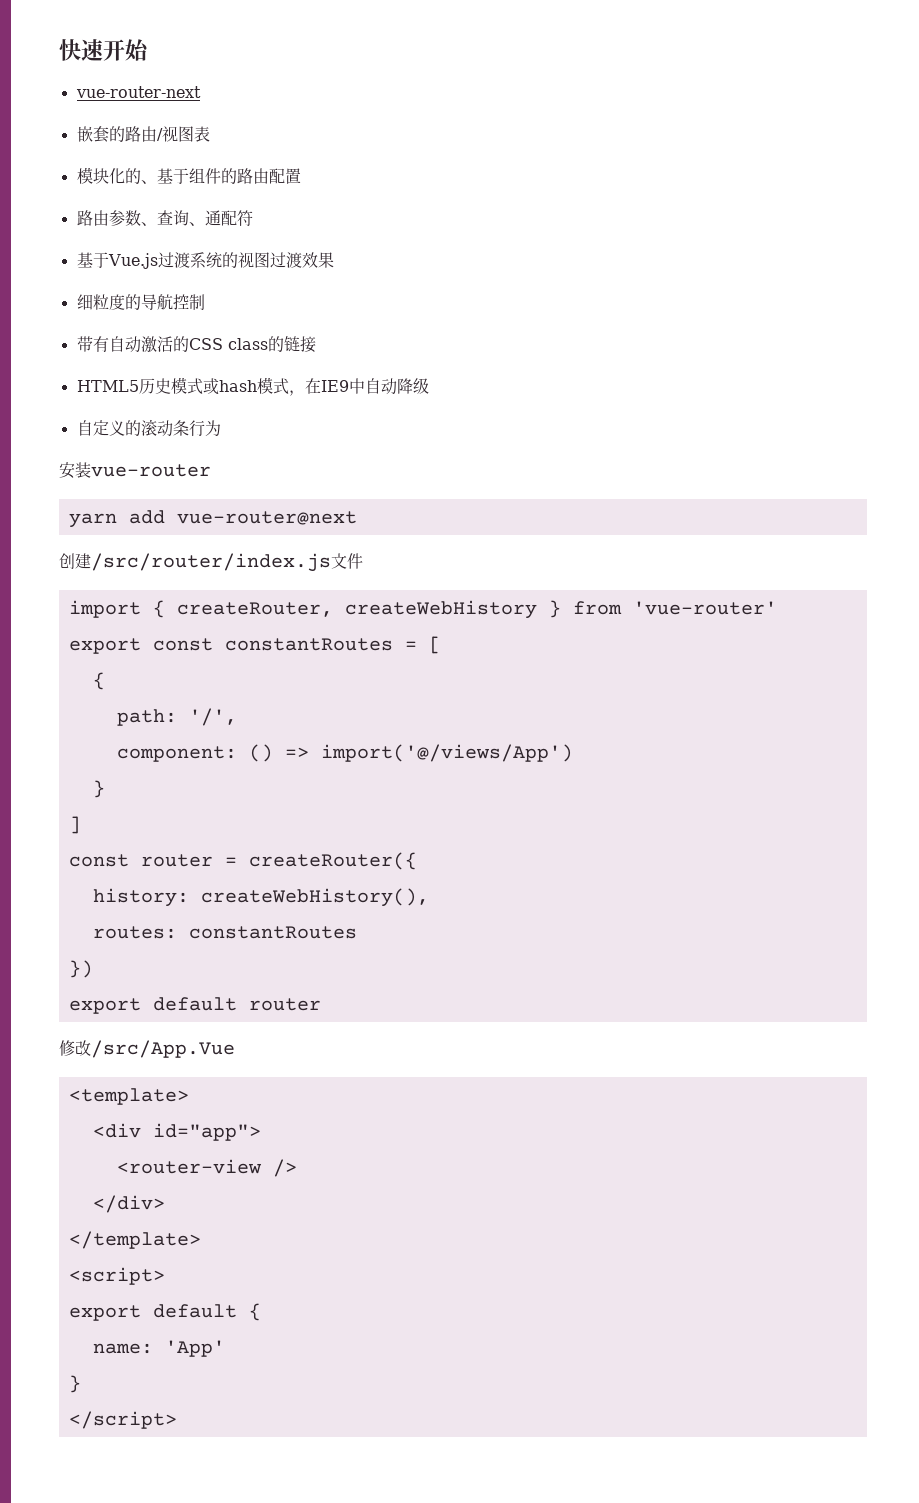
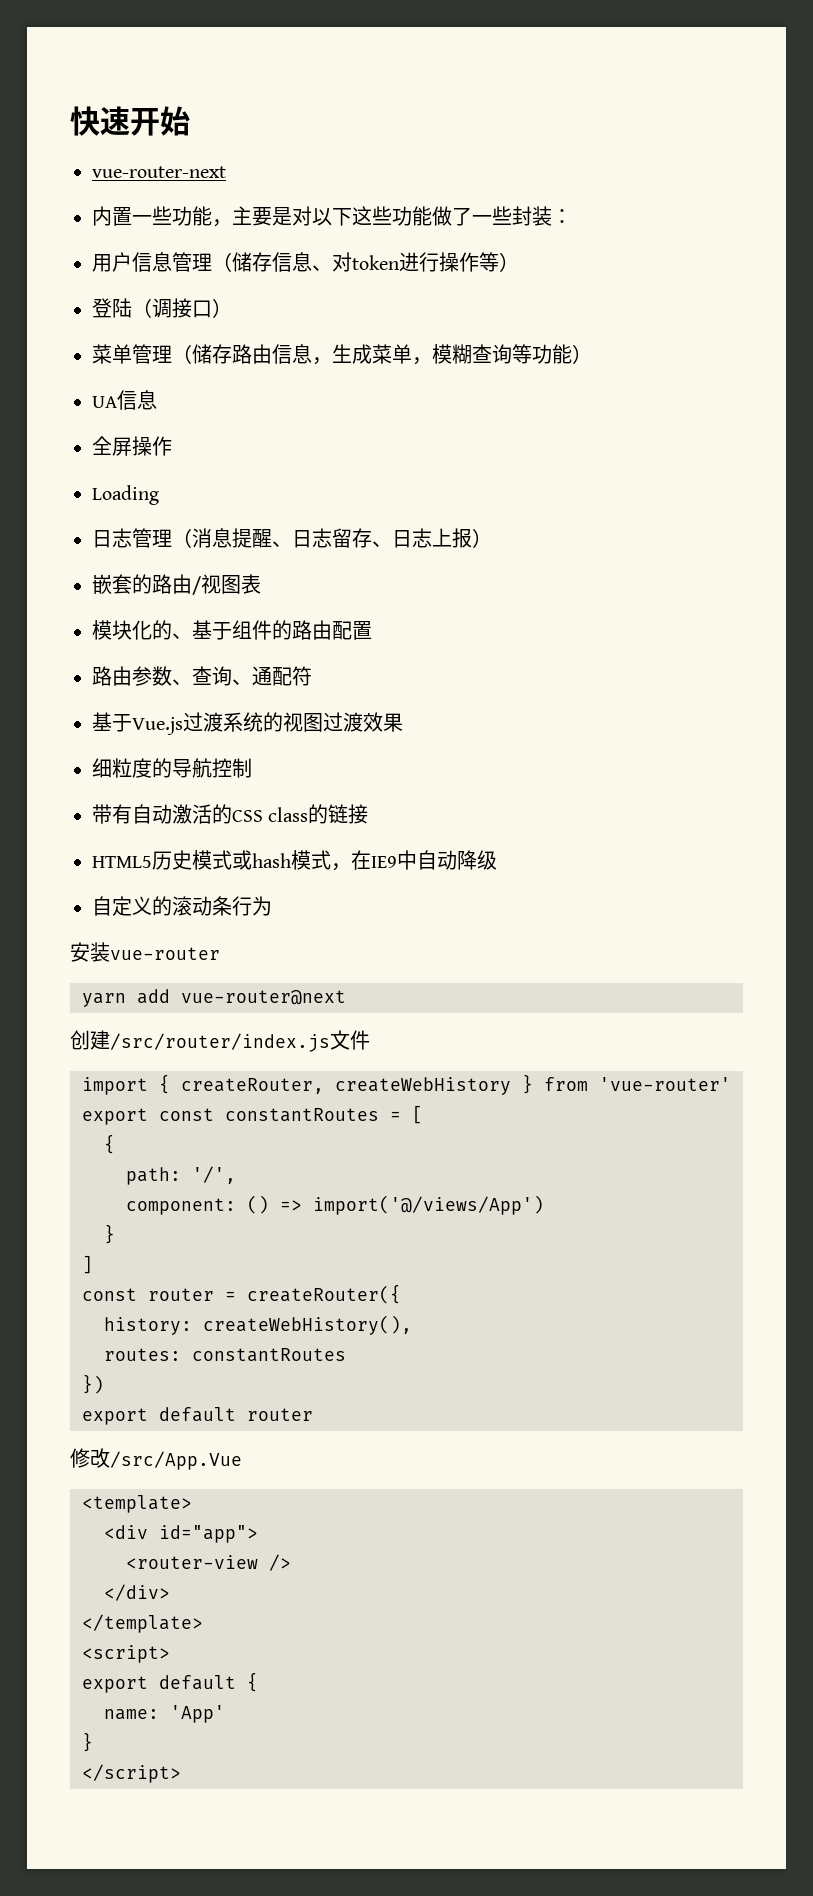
(201, 92) none -> [92,206,572,227] [92,252,519,272] [92,298,232,318] [92,344,592,365] [92,390,157,410] [92,436,172,456] [92,485,159,505] [92,528,492,548] // 内置一些功能，主要是对以下这些功能做了一些封装： // 用户信息管理（储存信息、对token进行操作等） // 登陆（调接口） // 菜单管理（储存路由信息，生成菜单，模糊查询等功能） // UA信息 // 全屏操作 // Loading // 日志管理（消息提醒、日志留存、日志上报）

